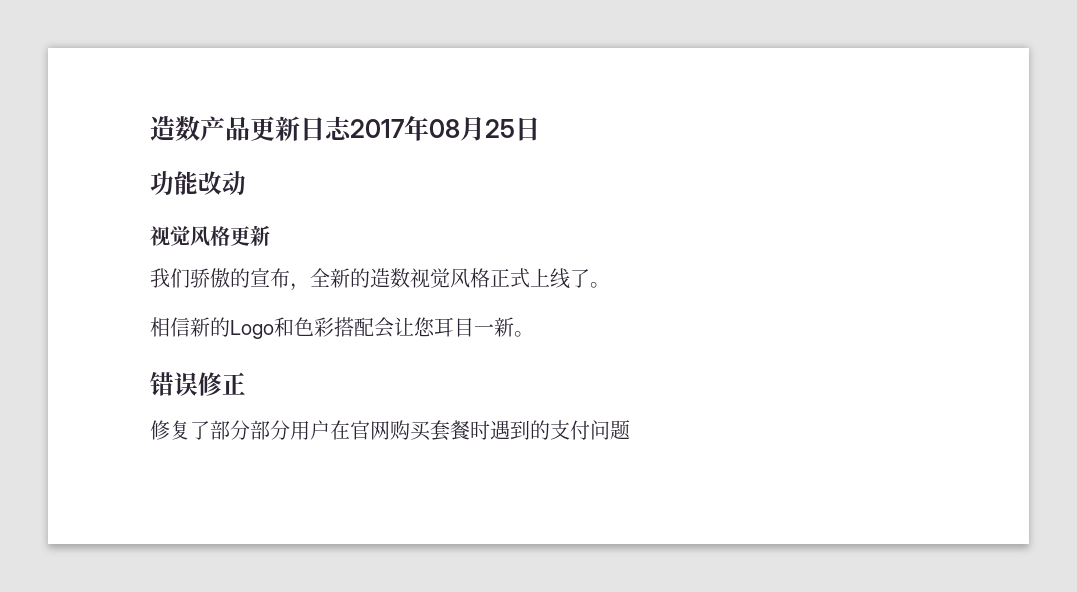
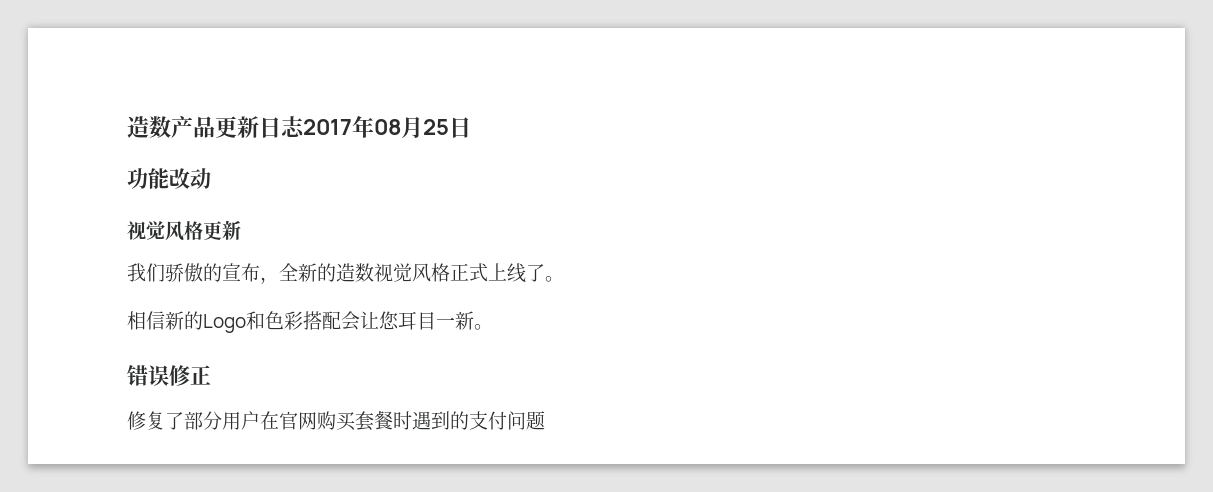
[250,420,290,440] 部分 -> (222, 420) none

